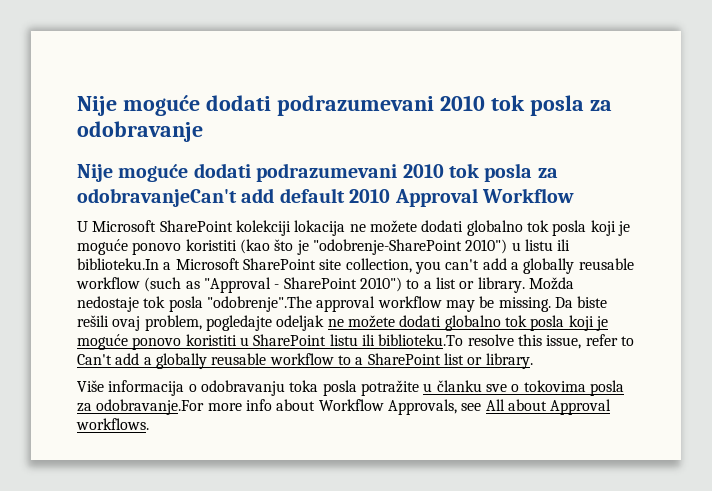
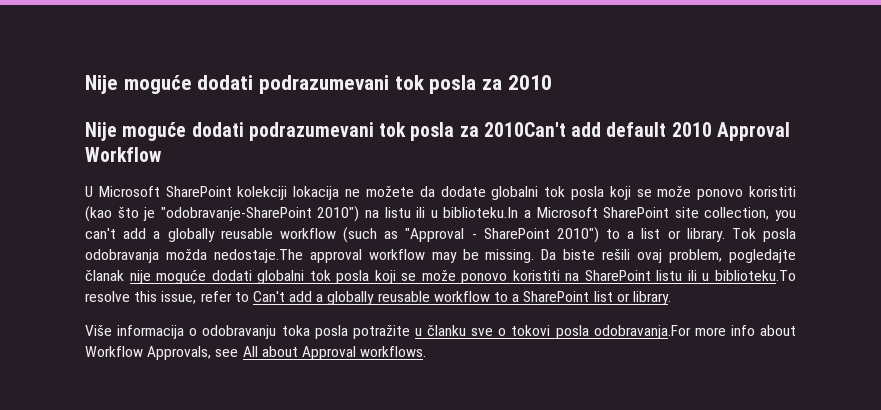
[77,95,612,116] [77,121,203,142] [77,163,558,182] [77,188,237,207] Nije moguće dodati podrazumevani 2010 tok posla za odobravanje // Nije moguće dodati podrazumevani 2010 tok posla za odobravanjeCan't -> [85,75,552,94] [85,122,566,141] Nije moguće dodati podrazumevani tok posla za 2010 // Nije moguće dodati podrazumevani tok posla za 2010Can't
[421,220,630,236] [77,239,128,255] dodati globalno tok posla koji je moguće -> [419,186,692,200] da dodate globalni tok posla koji se može
[312,239,571,255] "odobrenje-SharePoint 2010") u listu ili -> [160,206,438,222] "odobravanje-SharePoint 2010") na listu ili u
[528,277,574,290] [77,296,312,312] Možda nedostaje tok posla "odobrenje".The -> [731,228,796,242] [85,249,303,263] Tok posla odobravanja možda nedostaje.The
[276,315,608,331] [77,334,249,350] odeljak ne možete dodati globalno tok posla koji je moguće ponovo koristiti u -> [85,269,580,284] članak nije moguće dodati globalni tok posla koji se može ponovo koristiti na
(375, 340) none -> [702,273,710,281] u
[523,380,624,396] [77,399,205,415] tokovima posla za odobravanje.For -> [511,325,691,339] tokovi posla odobravanja.For

